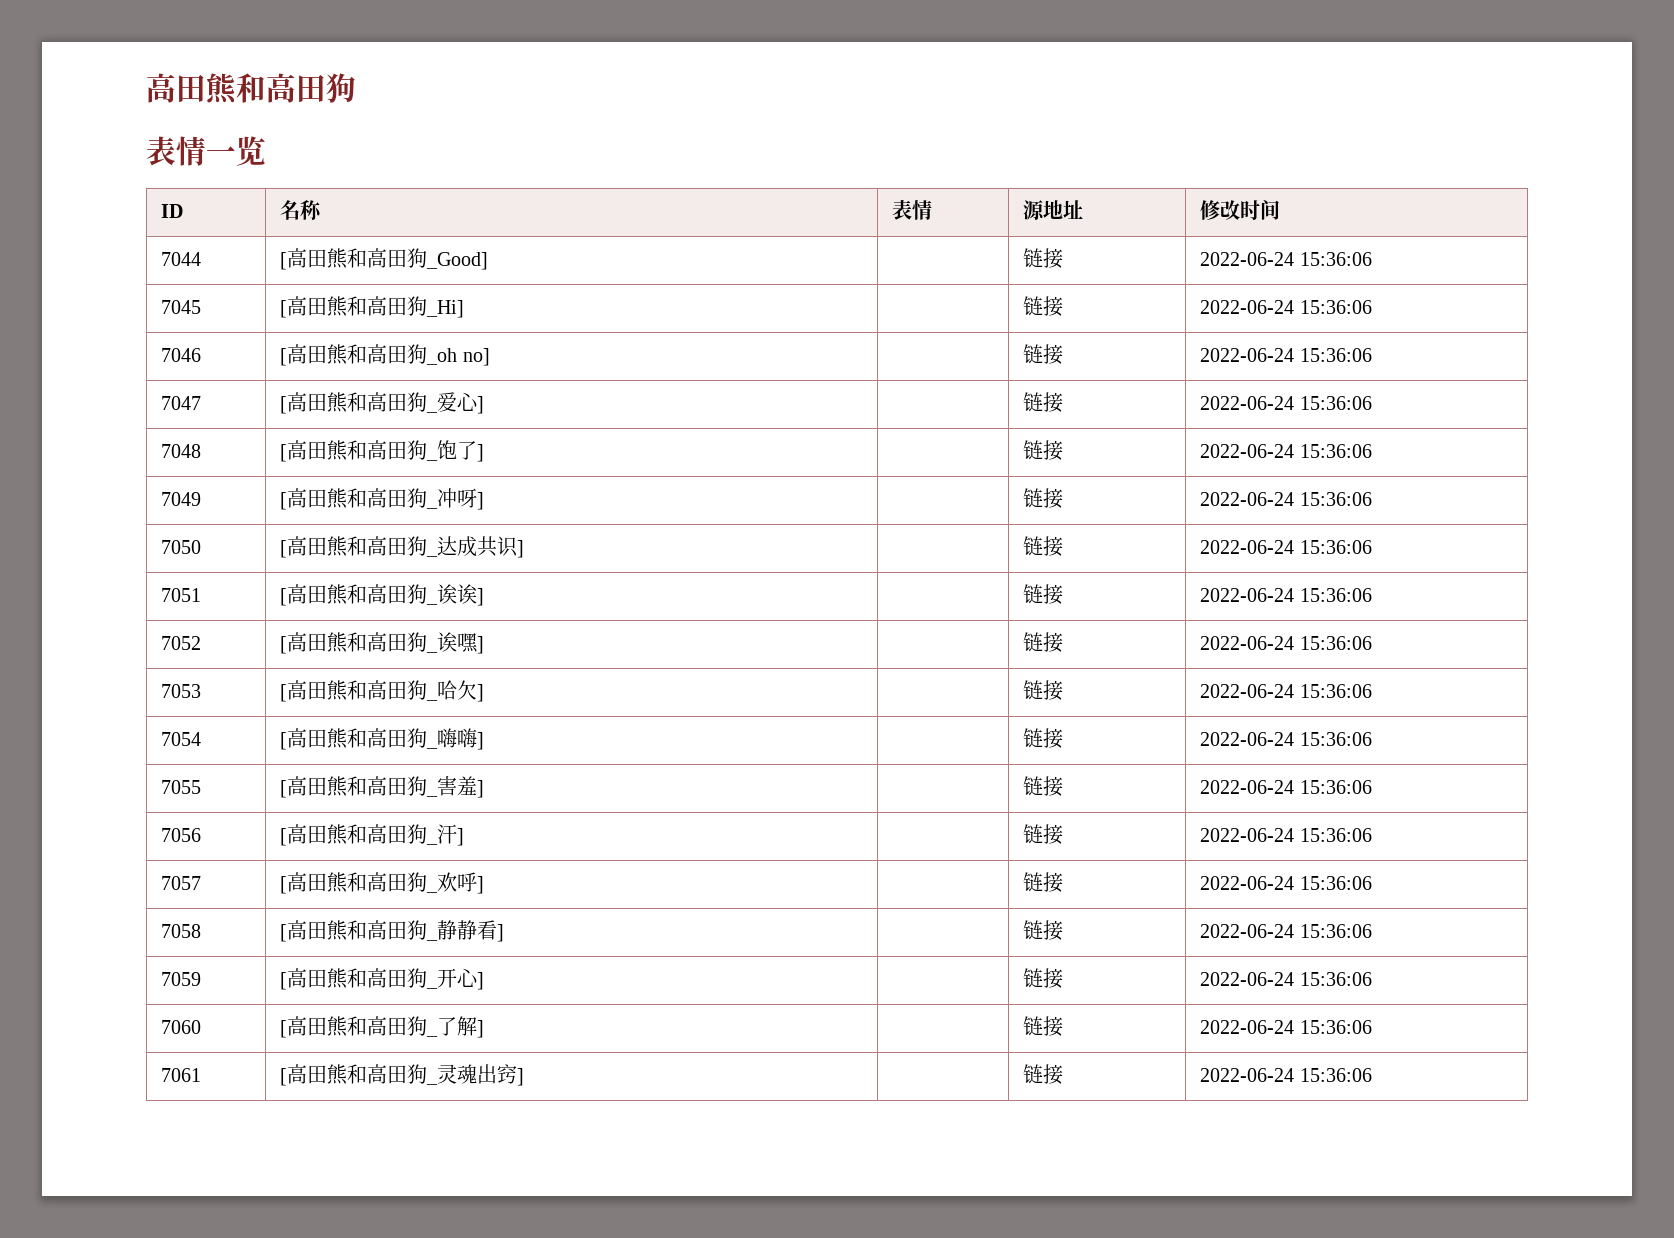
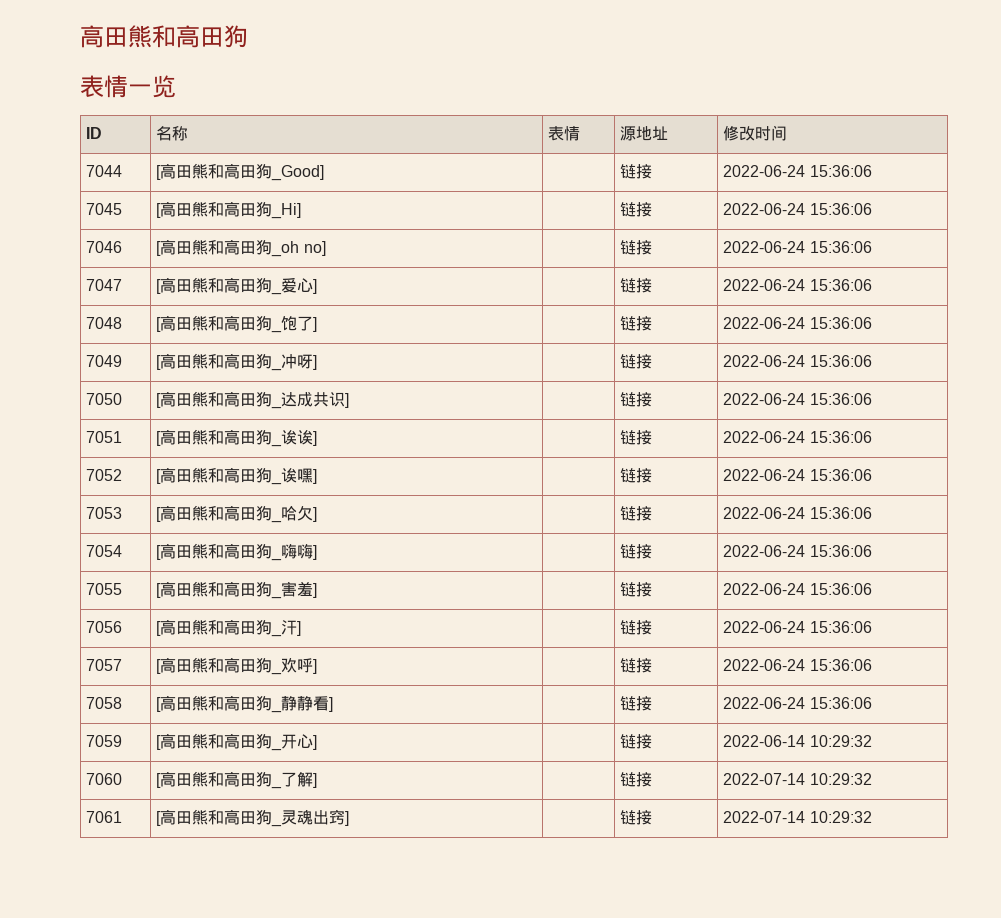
[1200,972,1372,986] 2022-06-24 15:36:06 -> [723,735,872,747] 2022-06-14 10:29:32
[1200,1020,1372,1034] 2022-06-24 15:36:06 -> [723,773,872,785] 2022-07-14 10:29:32
[1200,1068,1372,1082] 2022-06-24 15:36:06 -> [723,811,872,823] 2022-07-14 10:29:32

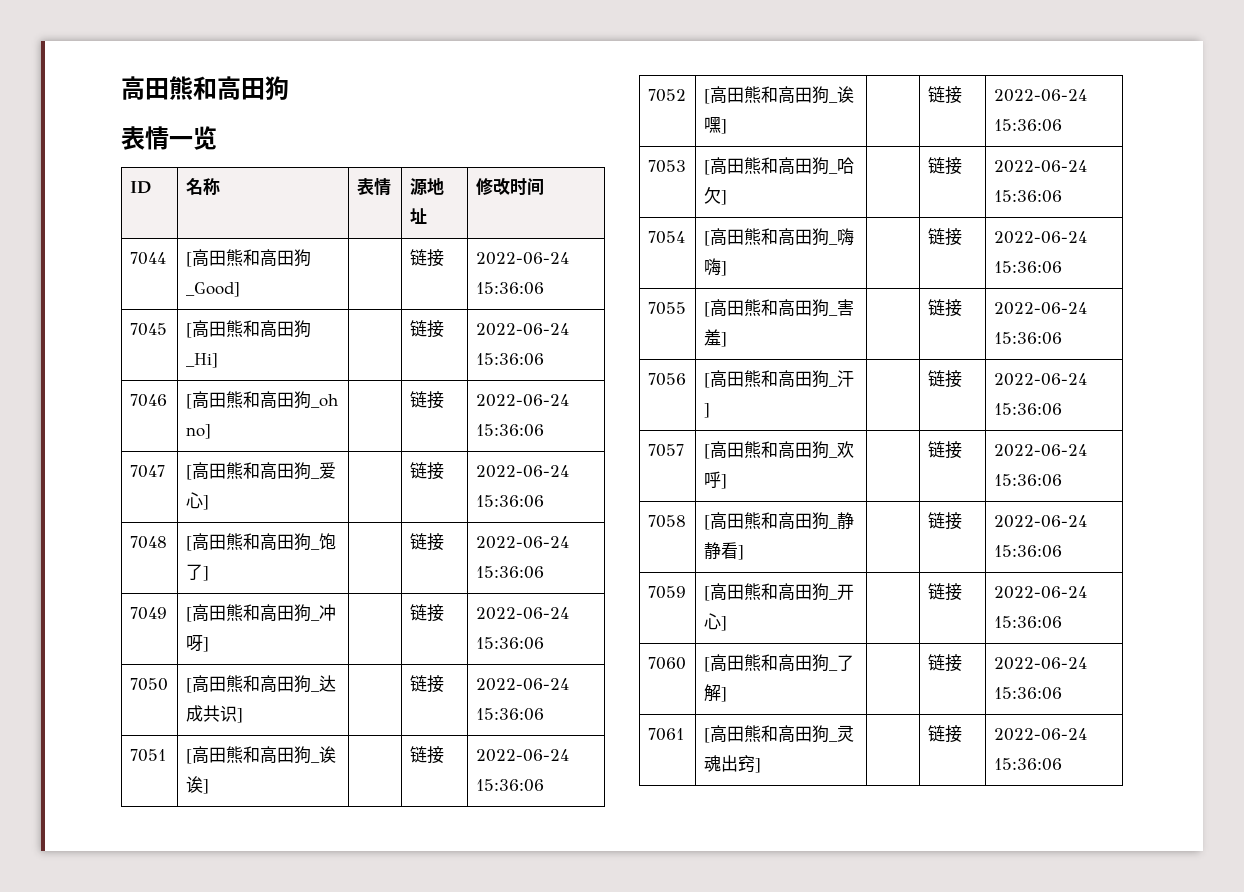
[723,735,872,747] 2022-06-14 10:29:32 -> [993,586,1087,599] [993,616,1062,629] 2022-06-24 15:36:06
[723,773,872,785] 2022-07-14 10:29:32 -> [993,657,1087,670] [993,687,1062,700] 2022-06-24 15:36:06
[723,811,872,823] 2022-07-14 10:29:32 -> [993,728,1087,741] [993,758,1062,771] 2022-06-24 15:36:06

